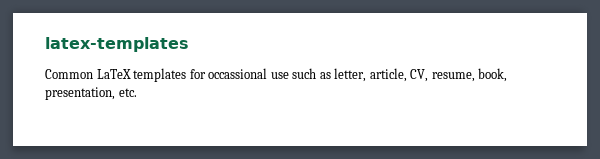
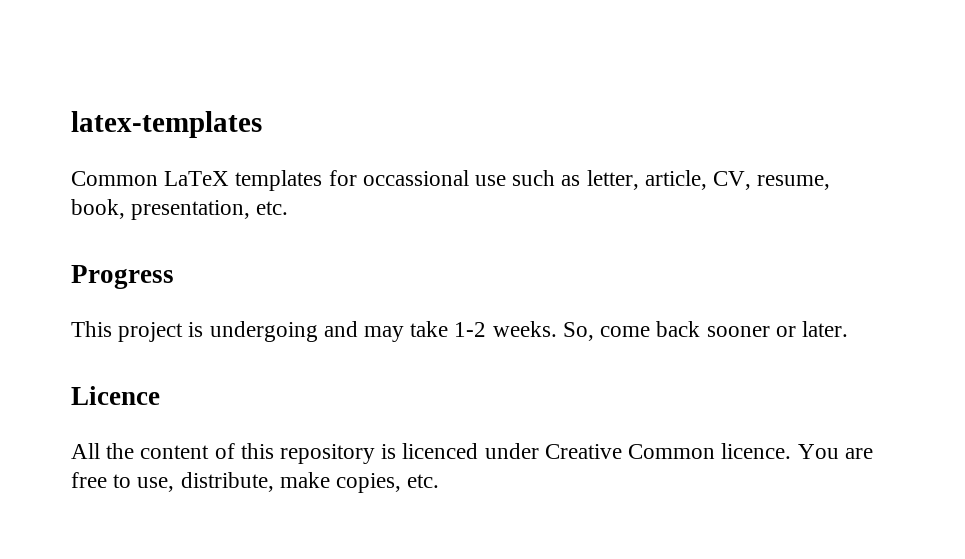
(137, 92) none -> [71,265,174,289] [71,321,848,342] [71,386,160,405] [71,443,873,464] [71,472,440,493] // Progress // This project is undergoing and may take 1-2 weeks. So, come back sooner or later. // Licence // All the content of this repository is licenced under Creative Common licence. You are free to use, distribute, make copies, etc.

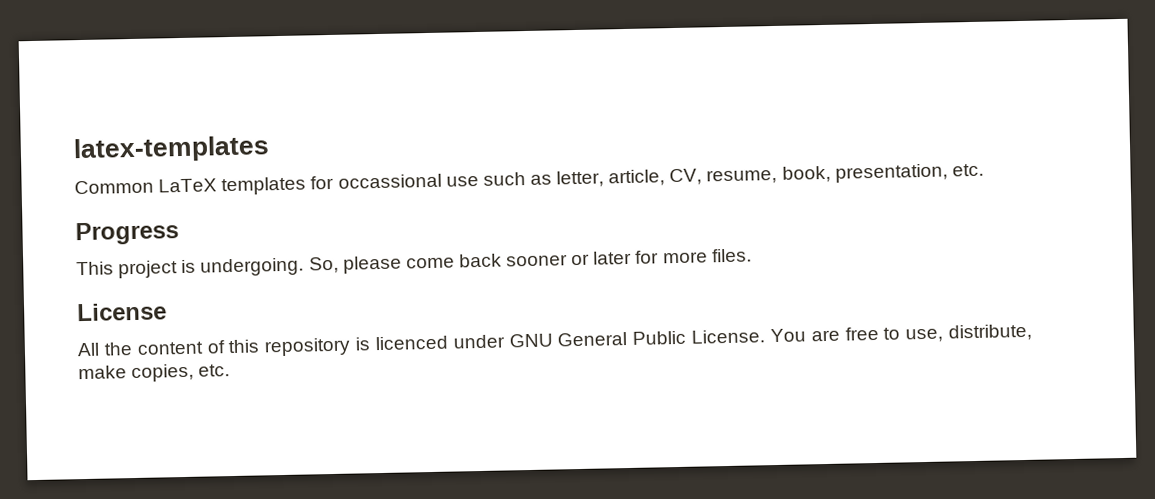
[209,321,848,342] [71,386,160,405] undergoing and may take 1-2 weeks. So, come back sooner or later. // Licence -> [200,248,752,277] [77,302,167,322] undergoing. So, please come back sooner or later for more files. // License
[544,443,792,459] Creative Common licence. -> [508,329,765,348] GNU General Public License.

